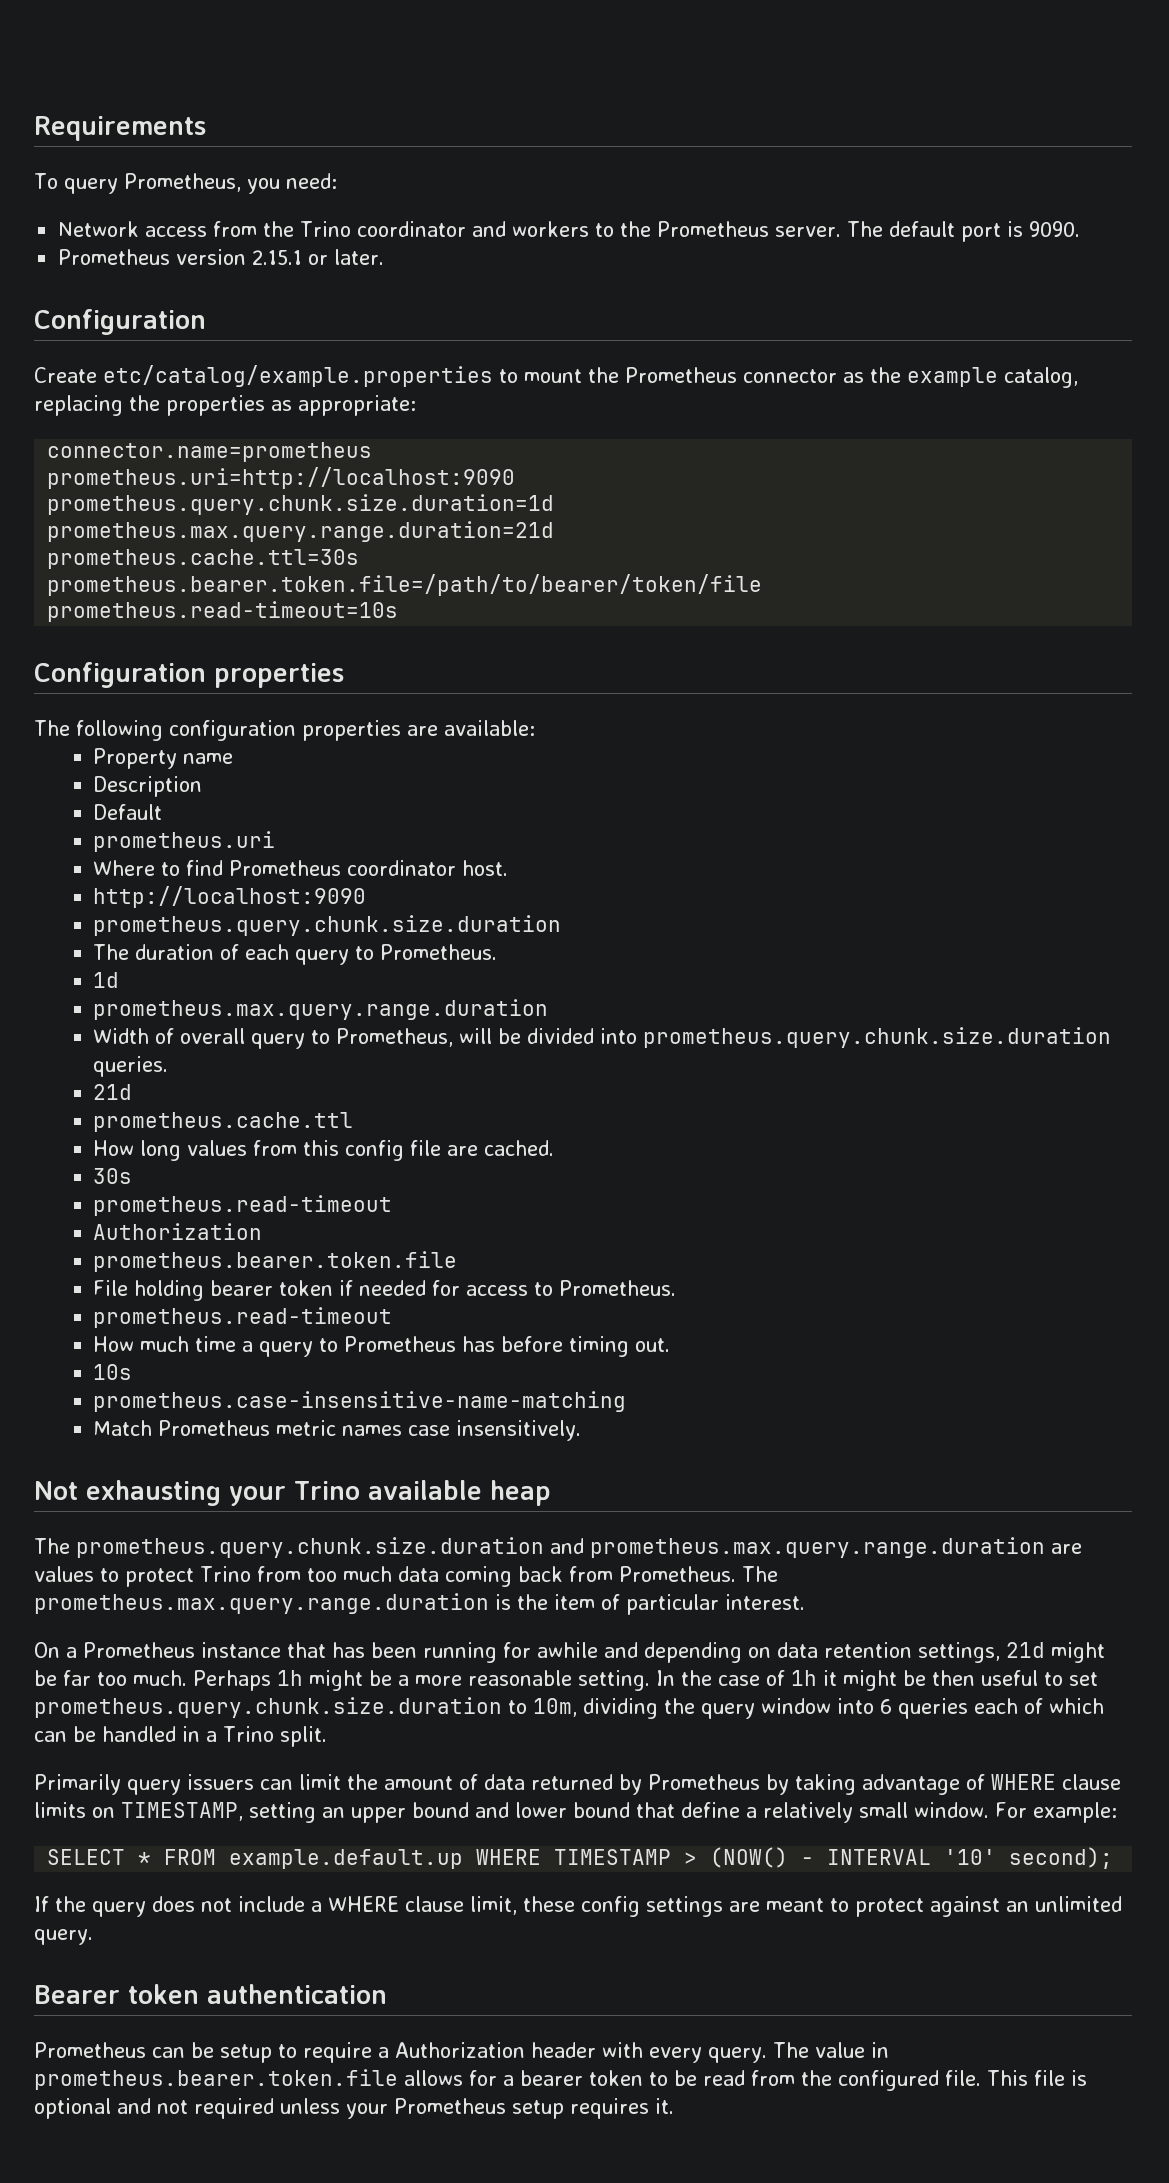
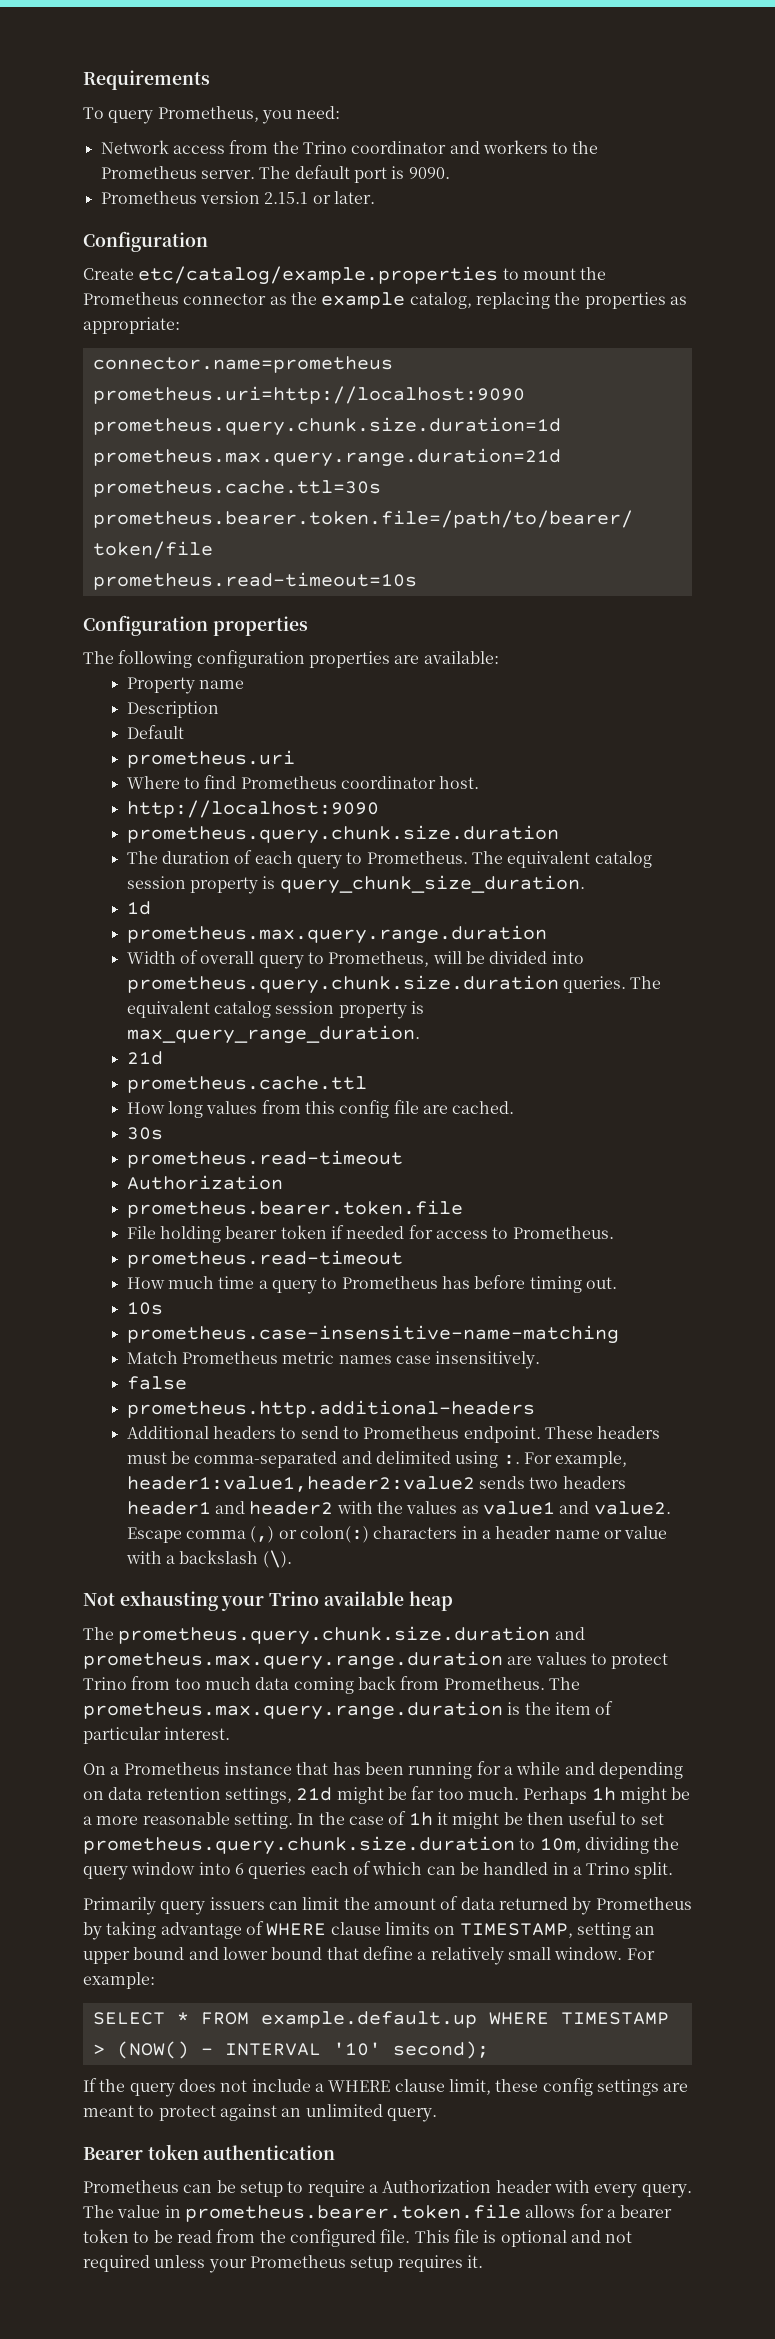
(498, 952) none -> [471,851,652,868] [126,875,585,894] The equivalent catalog session property is query_chunk_size_duration.
(169, 1066) none -> [630,976,662,989] [126,1001,424,1019] [126,1025,420,1044] The equivalent catalog session property is max_query_range_duration.
(582, 1430) none -> [126,1376,187,1390] [126,1400,535,1418] [126,1426,661,1443] [126,1451,628,1468] [126,1476,626,1492] [126,1501,671,1515] [126,1526,668,1543] [125,1550,292,1568] // false // prometheus.http.additional-headers // Additional headers to send to Prometheus endpoint. These headers must be comma-separated and delimited using :. For example, header1:value1,header2:value2 sends two headers header1 and header2 with the values as value1 and value2. Escape comma (,) or colon(:) characters in a header name or value with a backslash (\).
[537,1642,598,1658] awhile -> [503,1762,561,1775] a while

